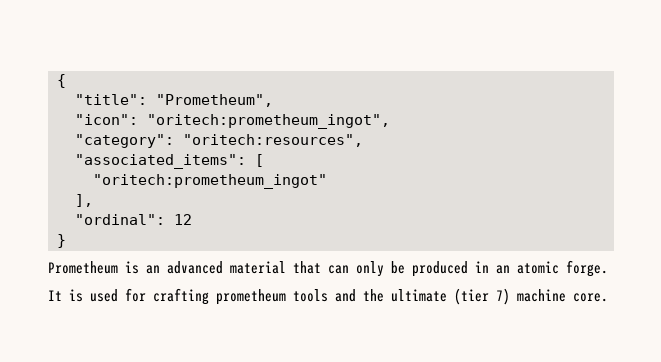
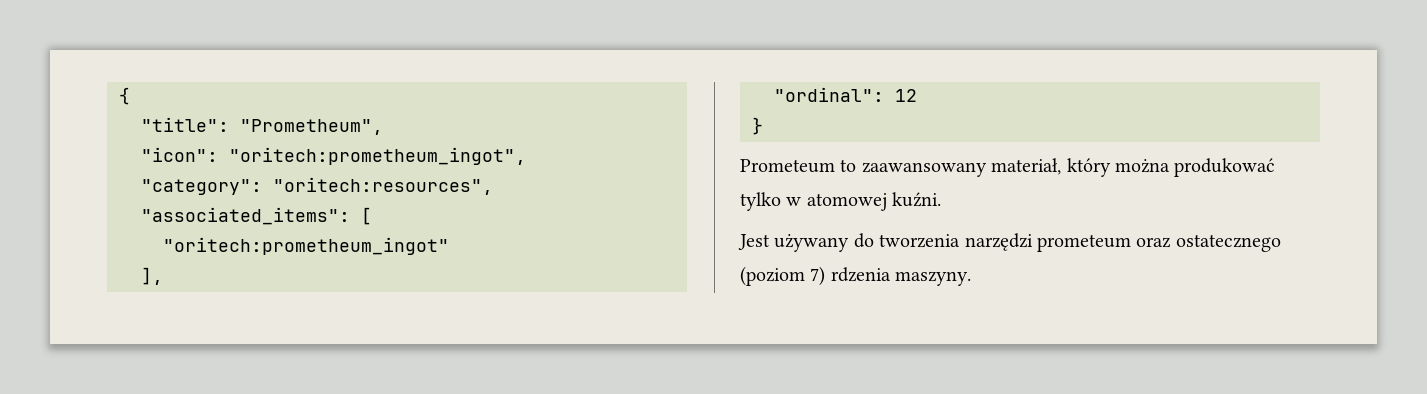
[48,260,608,277] [48,288,608,305] Prometheum is an advanced material that can only be produced in an atomic forge. // It is used for crafting prometheum tools and the ultimate (tier 7) machine core. -> [740,158,1276,177] [740,192,942,211] [738,233,1281,252] [740,266,972,286] Prometeum to zaawansowany materiał, który można produkować tylko w atomowej kuźni. // Jest używany do tworzenia narzędzi prometeum oraz ostatecznego (poziom 7) rdzenia maszyny.

